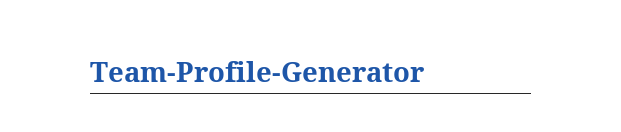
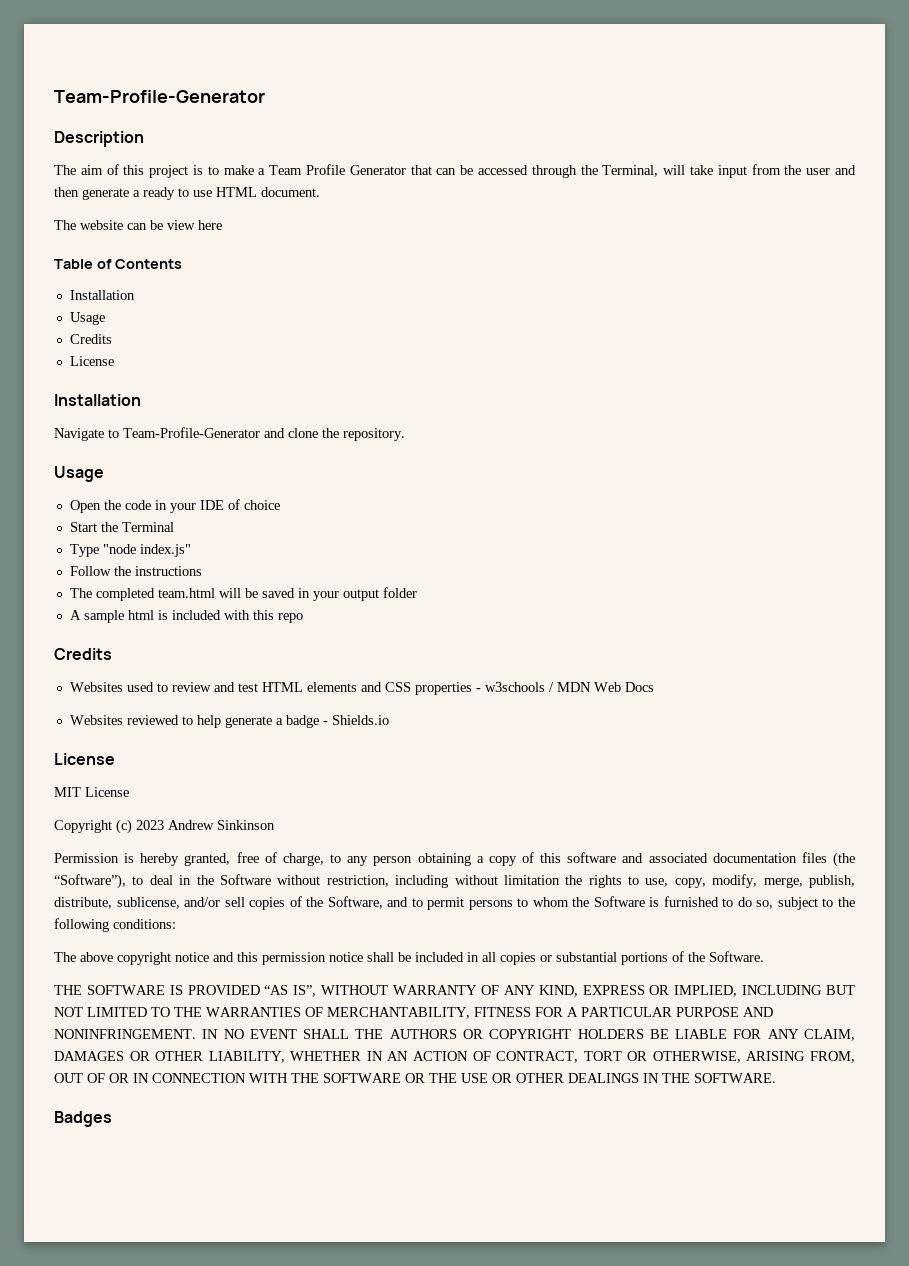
[90,61,424,82] Team-Profile-Generator -> [54,90,265,103] [54,131,144,147] [54,164,856,178] [54,187,320,200] [54,220,222,230] [54,259,182,269] [69,290,135,300] [69,312,105,325] [69,334,112,344] [69,356,114,366] [54,394,141,406] [54,427,405,441] [54,466,104,482] [69,499,280,513] [69,522,174,532] [69,544,191,557] [69,566,202,576] [69,587,417,601] [69,610,303,623] [54,648,112,660] [69,682,654,695] [69,715,389,728] [54,753,115,765] [54,787,129,797] [54,819,275,834] [54,852,855,867] [54,874,856,889] [54,896,855,910] [54,918,176,932] [54,951,764,965] [54,985,856,997] [54,1007,773,1019] [54,1029,856,1041] [54,1051,855,1063] [54,1073,776,1083] [54,1111,112,1127] Team-Profile-Generator // Description // The aim of this project is to make a Team Profile Generator that can be accessed through the Terminal, will take input from the user and then generate a ready to use HTML document. // The website can be view here // Table of Contents // Installation // Usage // Credits // License // Installation // Navigate to Team-Profile-Generator and clone the repository. // Usage // Open the code in your IDE of choice // Start the Terminal // Type "node index.js" // Follow the instructions // The completed team.html will be saved in your output folder // A sample html is included with this repo // Credits // Websites used to review and test HTML elements and CSS properties - w3schools / MDN Web Docs // Websites reviewed to help generate a badge - Shields.io // License // MIT License // Copyright (c) 2023 Andrew Sinkinson // Permission is hereby granted, free of charge, to any person obtaining a copy of this software and associated documentation files (the “Software”), to deal in the Software without restriction, including without limitation the rights to use, copy, modify, merge, publish, distribute, sublicense, and/or sell copies of the Software, and to permit persons to whom the Software is furnished to do so, subject to the following conditions: // The above copyright notice and this permission notice shall be included in all copies or substantial portions of the Software. // THE SOFTWARE IS PROVIDED “AS IS”, WITHOUT WARRANTY OF ANY KIND, EXPRESS OR IMPLIED, INCLUDING BUT NOT LIMITED TO THE WARRANTIES OF MERCHANTABILITY, FITNESS FOR A PARTICULAR PURPOSE AND NONINFRINGEMENT. IN NO EVENT SHALL THE AUTHORS OR COPYRIGHT HOLDERS BE LIABLE FOR ANY CLAIM, DAMAGES OR OTHER LIABILITY, WHETHER IN AN ACTION OF CONTRACT, TORT OR OTHERWISE, ARISING FROM, OUT OF OR IN CONNECTION WITH THE SOFTWARE OR THE USE OR OTHER DEALINGS IN THE SOFTWARE. // Badges

